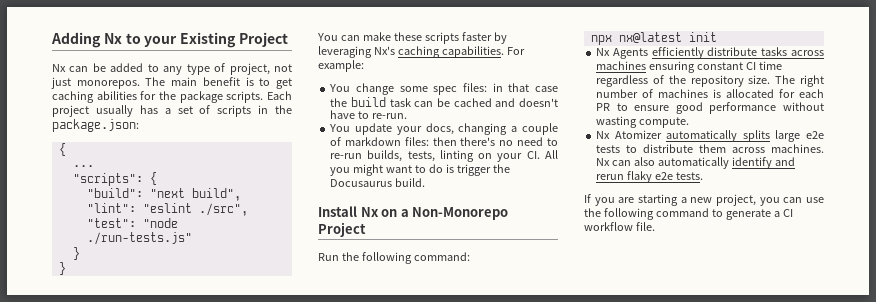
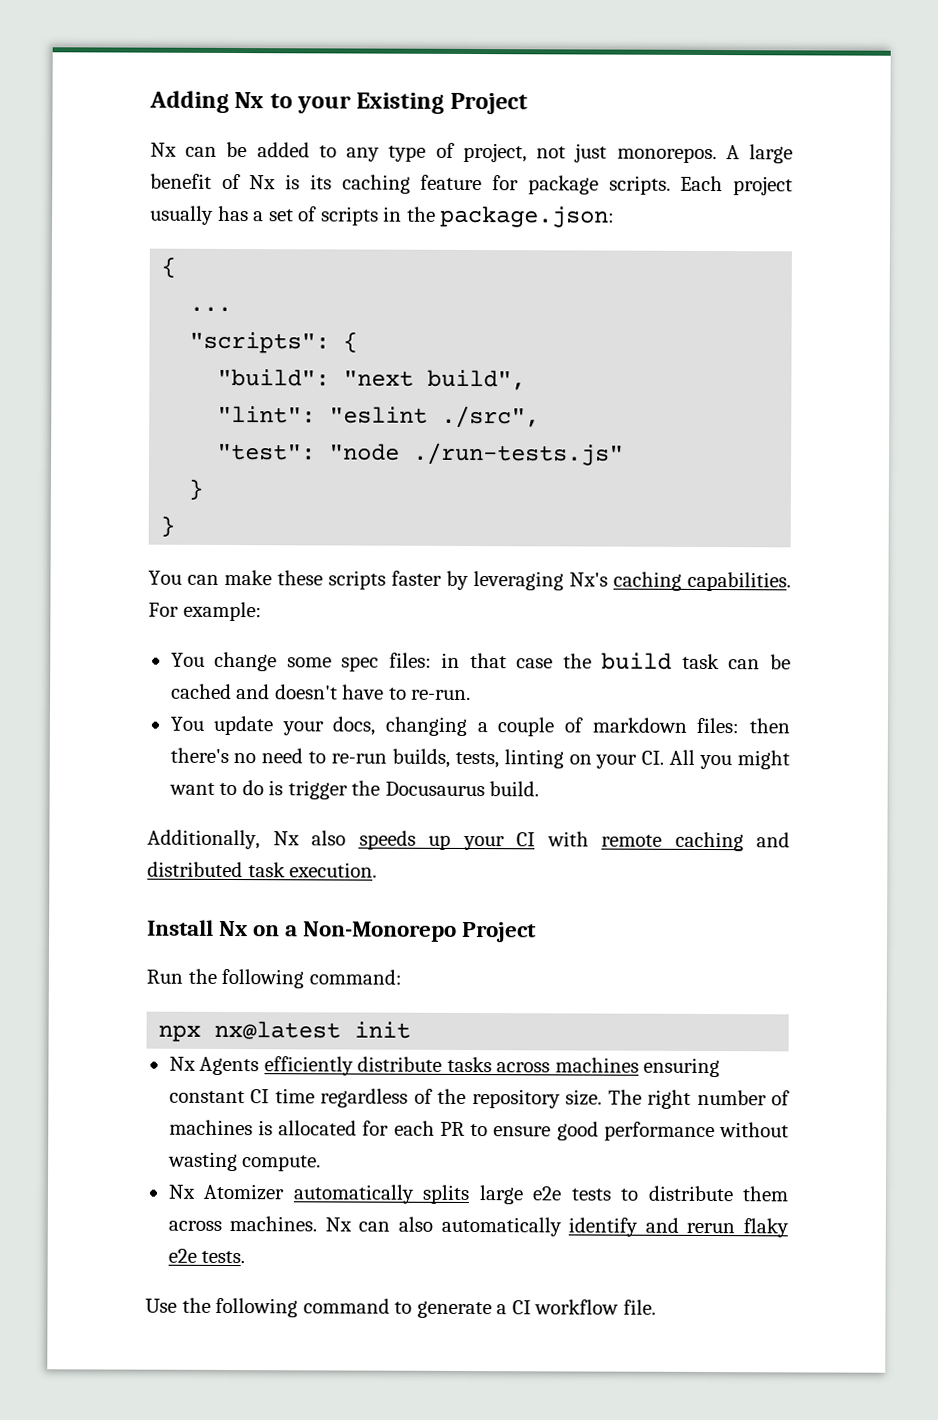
[145,77,293,89] [52,91,176,103] The main benefit is to get caching abilities for the -> [725,144,794,164] [150,173,520,194] A large benefit of Nx is its caching feature for
(426, 182) none -> [147,829,790,852] [147,861,378,878] // Additionally, Nx also speeds up your CI with remote caching and distributed task execution.
[584,194,824,206] If you are starting a new project, you can use -> [145,1298,177,1313] Use

